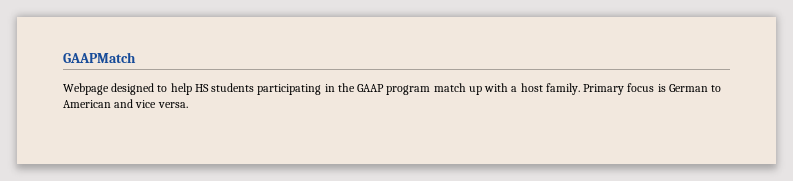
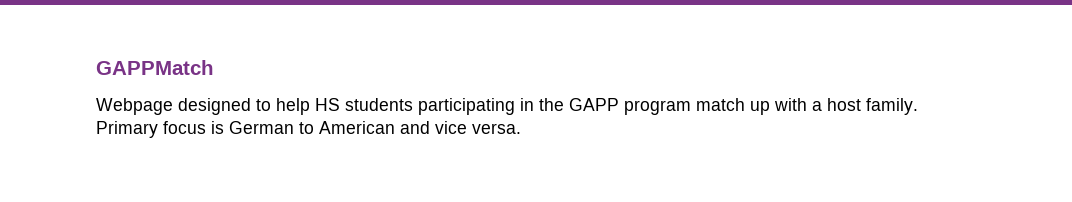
[63,52,136,63] GAAPMatch -> [96,60,214,75] GAPPMatch
[357,84,385,92] GAAP -> [569,98,619,111] GAPP

